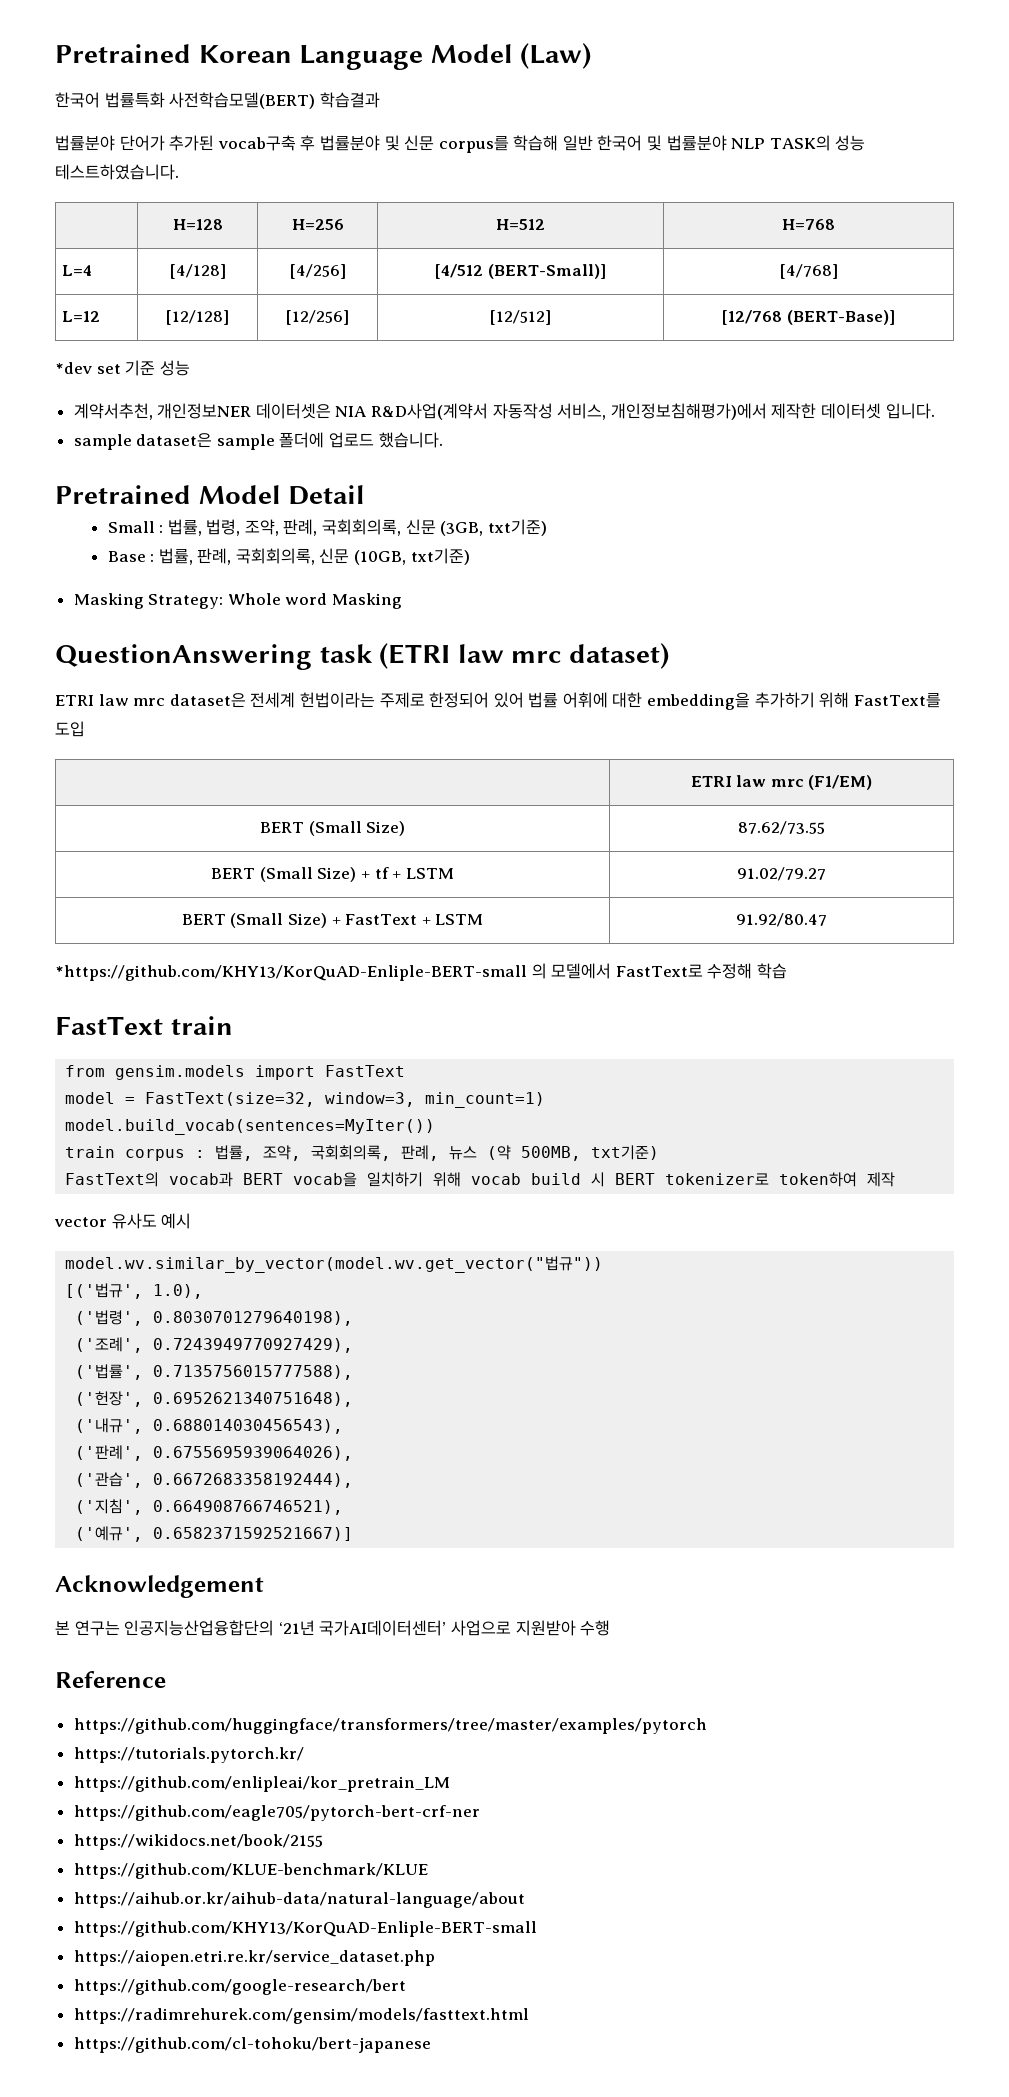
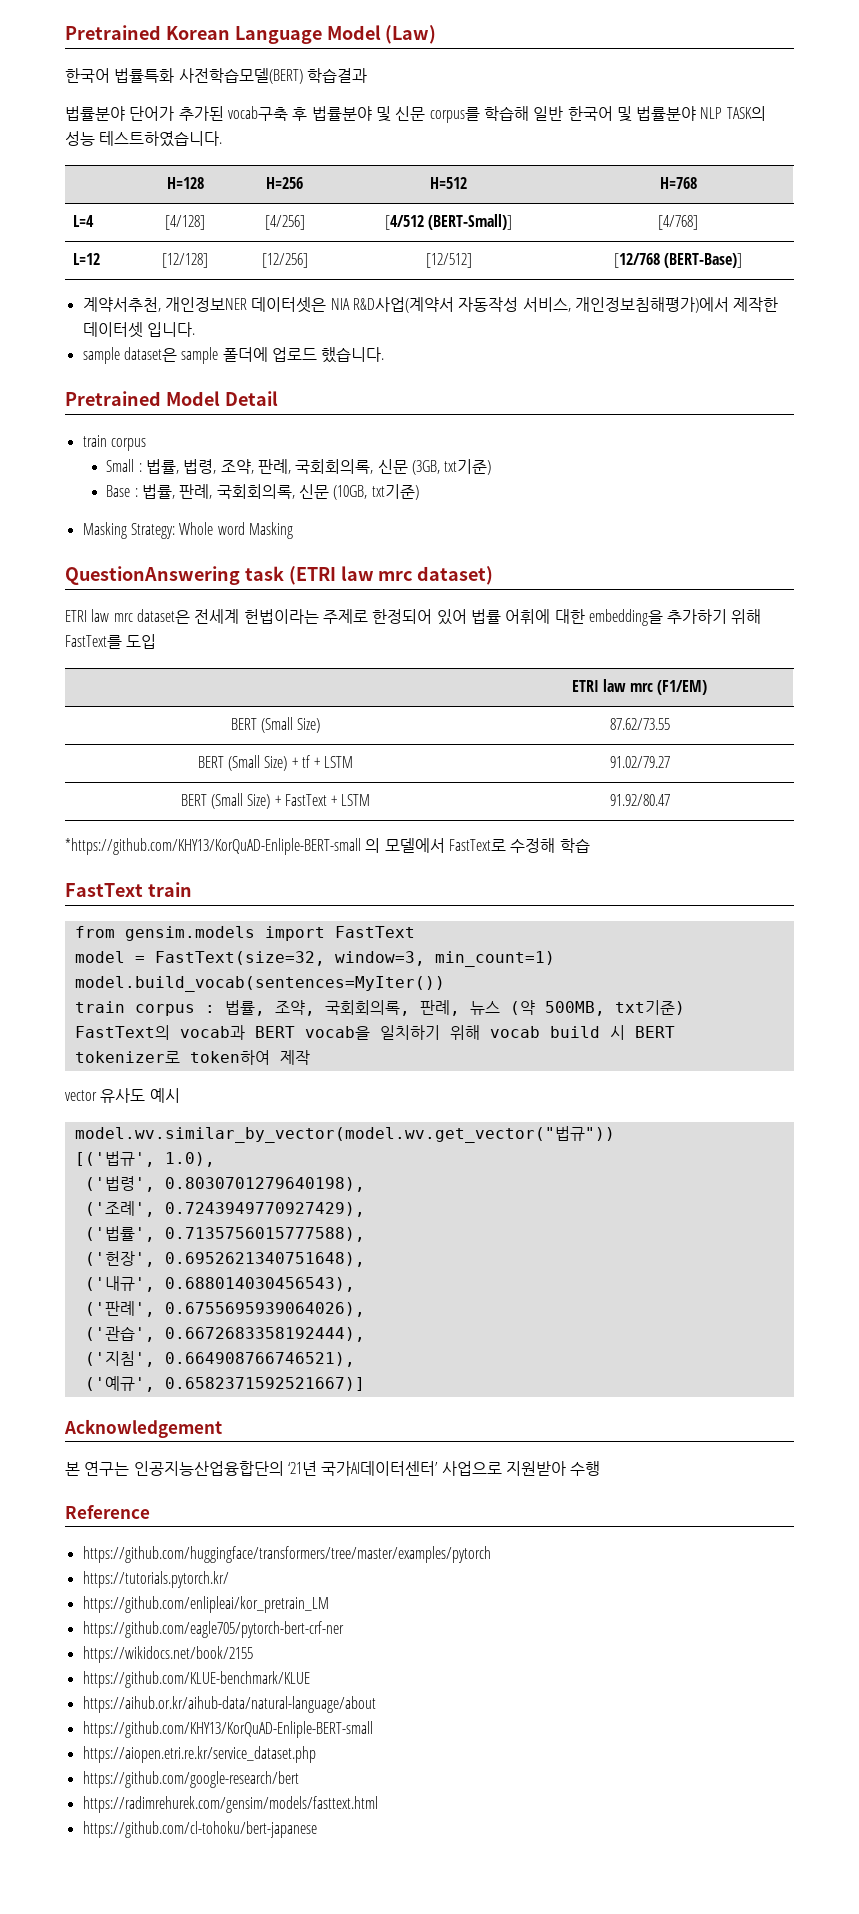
[55,360,190,376] // *dev set 기준 성능 -> (743, 260) none
(366, 495) none -> [82,435,146,451] // train corpus

